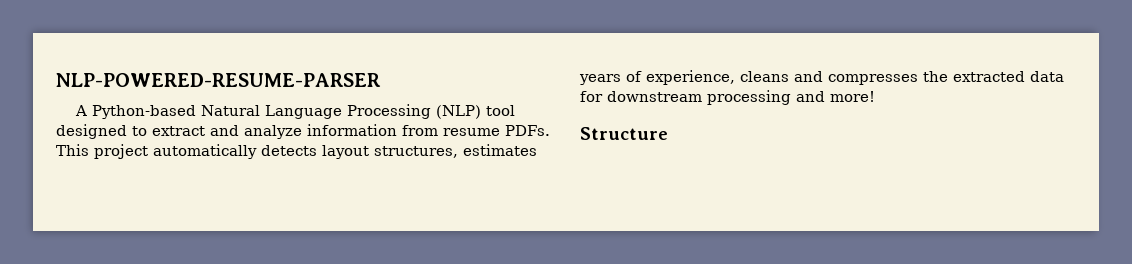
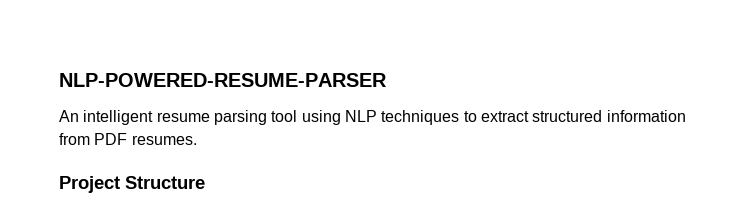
[74,104,515,119] [56,124,550,139] [56,144,537,159] [579,70,1064,85] [580,90,875,105] A Python-based Natural Language Processing (NLP) tool designed to extract and analyze information from resume PDFs. This project automatically detects layout structures, estimates years of experience, cleans and compresses the extracted data for downstream processing and more! // -> [59,110,686,125] [59,133,197,145] [59,176,120,193] An intelligent resume parsing tool using NLP techniques to extract structured information from PDF resumes. // Project

